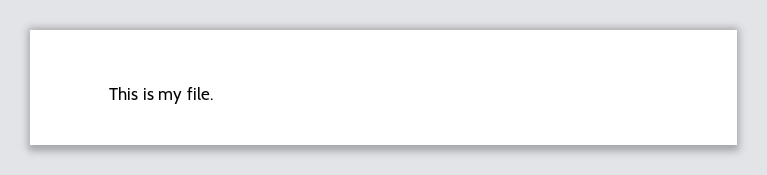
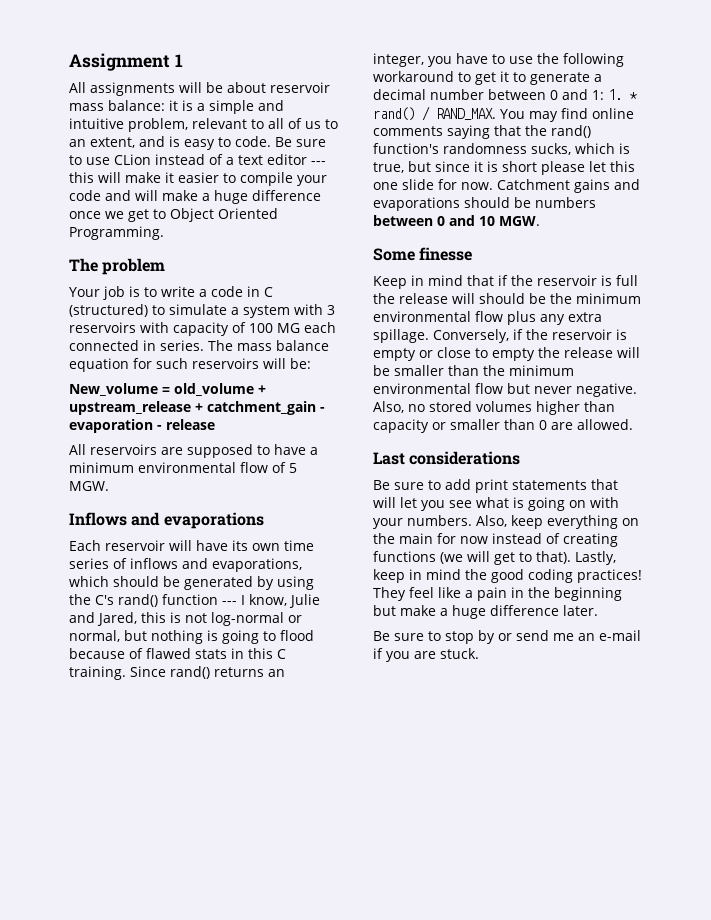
[109,87,213,104] This is my file. -> [69,53,183,71] [69,82,330,96] [69,100,284,114] [69,118,338,132] [69,136,326,150] [69,154,326,165] [69,172,327,186] [69,190,321,204] [69,208,278,222] [69,226,164,240] [69,258,166,275] [69,286,273,300] [69,304,335,318] [69,322,336,336] [69,340,329,351] [69,358,311,372] [69,383,266,396] [69,401,325,415] [69,419,215,433] [69,444,318,458] [69,462,297,473] [69,481,109,491] [69,512,264,529] [69,540,314,551] [69,558,302,572] [69,576,314,590] [69,594,320,608] [69,612,302,626] [69,630,314,644] [69,648,286,659] [69,666,285,680] [373,53,624,67] [373,71,602,85] [373,89,637,100] [373,106,634,122] [373,125,591,139] [373,143,630,155] [373,161,635,175] [373,179,640,193] [373,197,596,211] [373,215,540,226] [373,247,473,261] [373,275,638,289] [373,293,641,304] [373,311,602,325] [373,329,627,343] [373,347,640,361] [373,365,574,376] [373,383,637,397] [373,401,615,415] [373,419,633,433] [373,451,521,465] [373,479,618,493] [373,497,619,511] [373,515,639,529] [373,533,618,547] [373,551,616,565] [373,569,642,583] [373,587,622,601] [373,605,598,619] [373,630,641,644] [373,648,479,662] Assignment 1 // All assignments will be about reservoir mass balance: it is a simple and intuitive problem, relevant to all of us to an extent, and is easy to code. Be sure to use CLion instead of a text editor --- this will make it easier to compile your code and will make a huge difference once we get to Object Oriented Programming. // The problem // Your job is to write a code in C (structured) to simulate a system with 3 reservoirs with capacity of 100 MG each connected in series. The mass balance equation for such reservoirs will be: // New_volume = old_volume + upstream_release + catchment_gain - evaporation - release // All reservoirs are supposed to have a minimum environmental flow of 5 MGW. // Inflows and evaporations // Each reservoir will have its own time series of inflows and evaporations, which should be generated by using the C's rand() function --- I know, Julie and Jared, this is not log-normal or normal, but nothing is going to flood because of flawed stats in this C training. Since rand() returns an integer, you have to use the following workaround to get it to generate a decimal number between 0 and 1: 1. * rand() / RAND_MAX. You may find online comments saying that the rand() function's randomness sucks, which is true, but since it is short please let this one slide for now. Catchment gains and evaporations should be numbers between 0 and 10 MGW. // Some finesse // Keep in mind that if the reservoir is full the release will should be the minimum environmental flow plus any extra spillage. Conversely, if the reservoir is empty or close to empty the release will be smaller than the minimum environmental flow but never negative. Also, no stored volumes higher than capacity or smaller than 0 are allowed. // Last considerations // Be sure to add print statements that will let you see what is going on with your numbers. Also, keep everything on the main for now instead of creating functions (we will get to that). Lastly, keep in mind the good coding practices! They feel like a pain in the beginning but make a huge difference later. // Be sure to stop by or send me an e-mail if you are stuck.

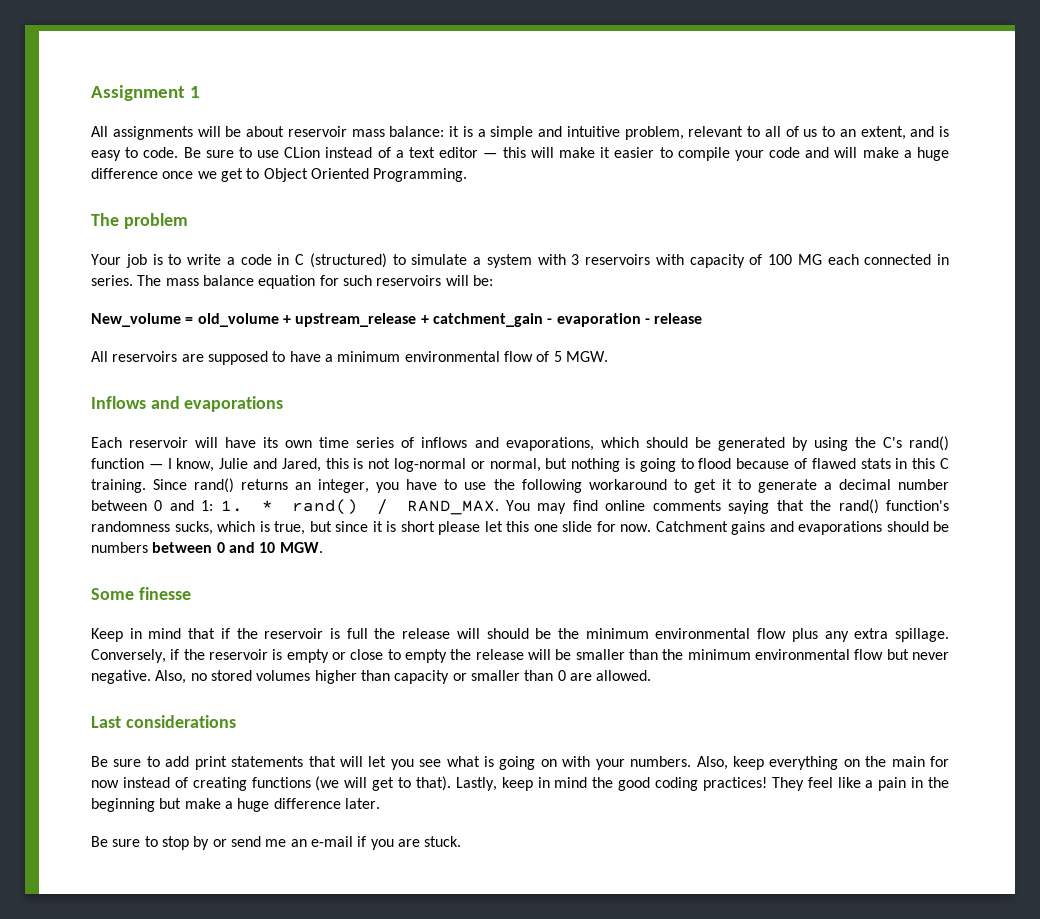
[311,161,326,165] --- -> [483,153,498,158] —
[222,601,237,605] --- -> [148,464,163,469] —

